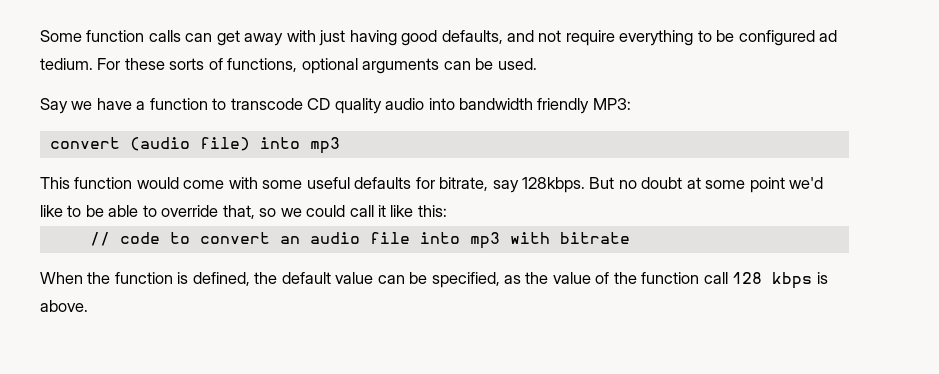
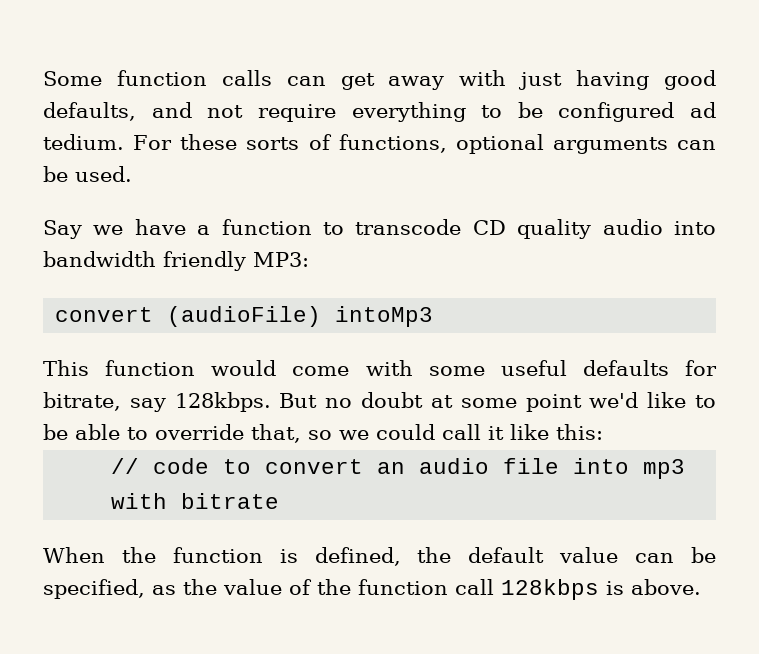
[129,137,340,154] (audio file) into mp3 -> [167,306,434,327] (audioFile) intoMp3
[732,272,813,289] 128 kbps -> [501,579,599,600] 128kbps

